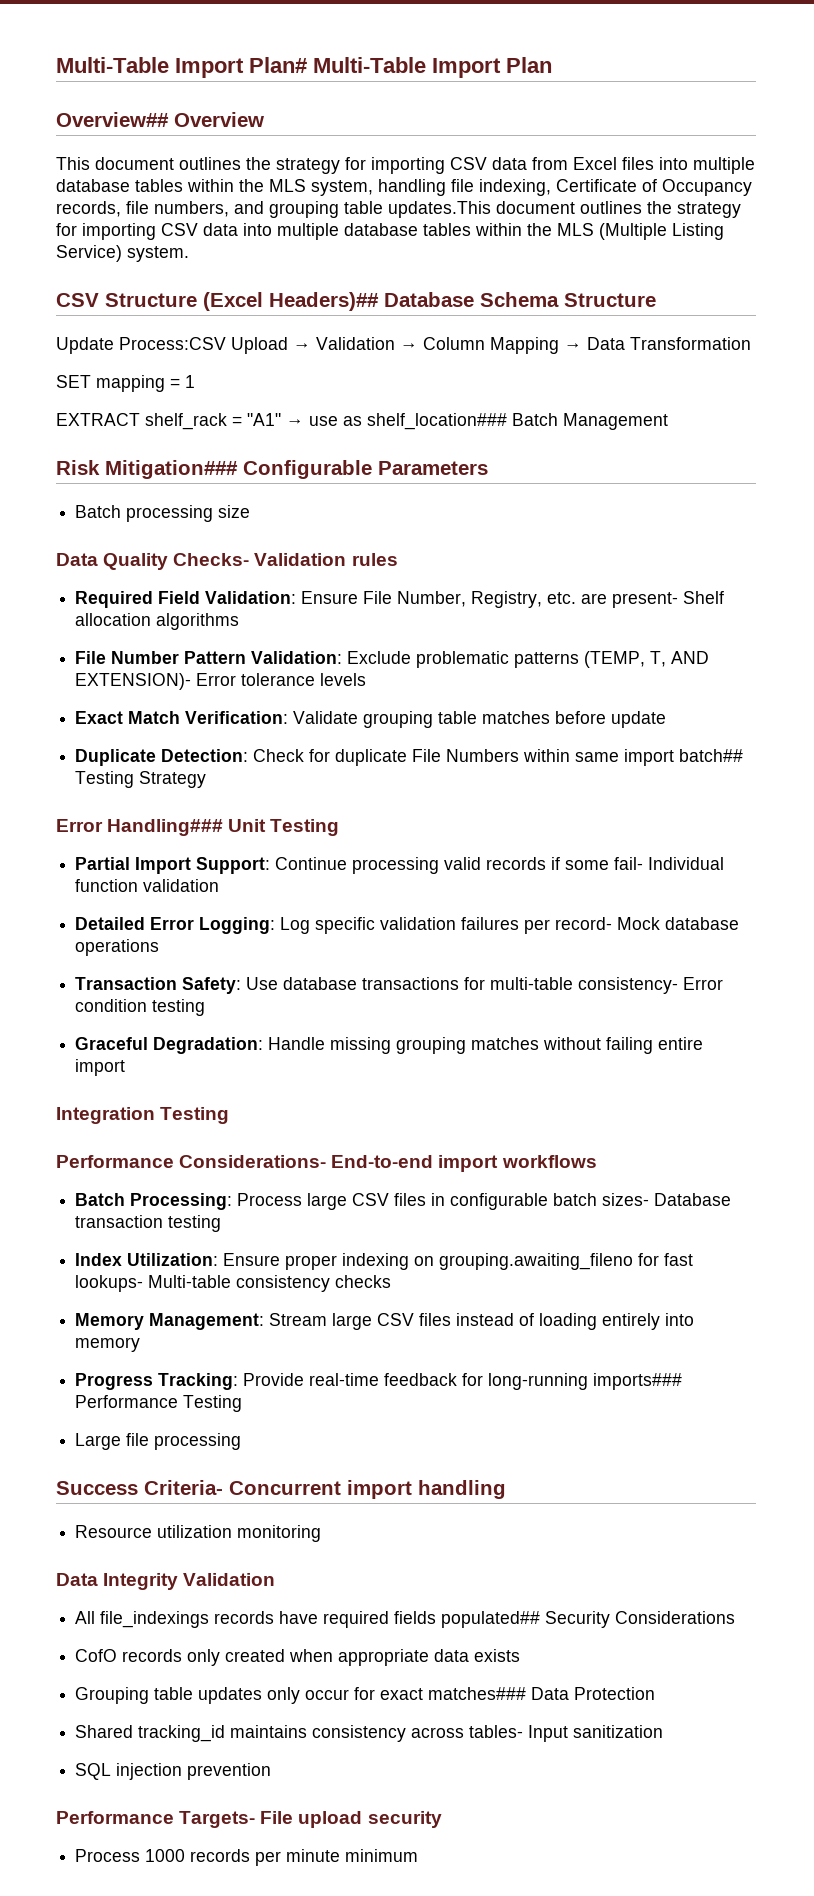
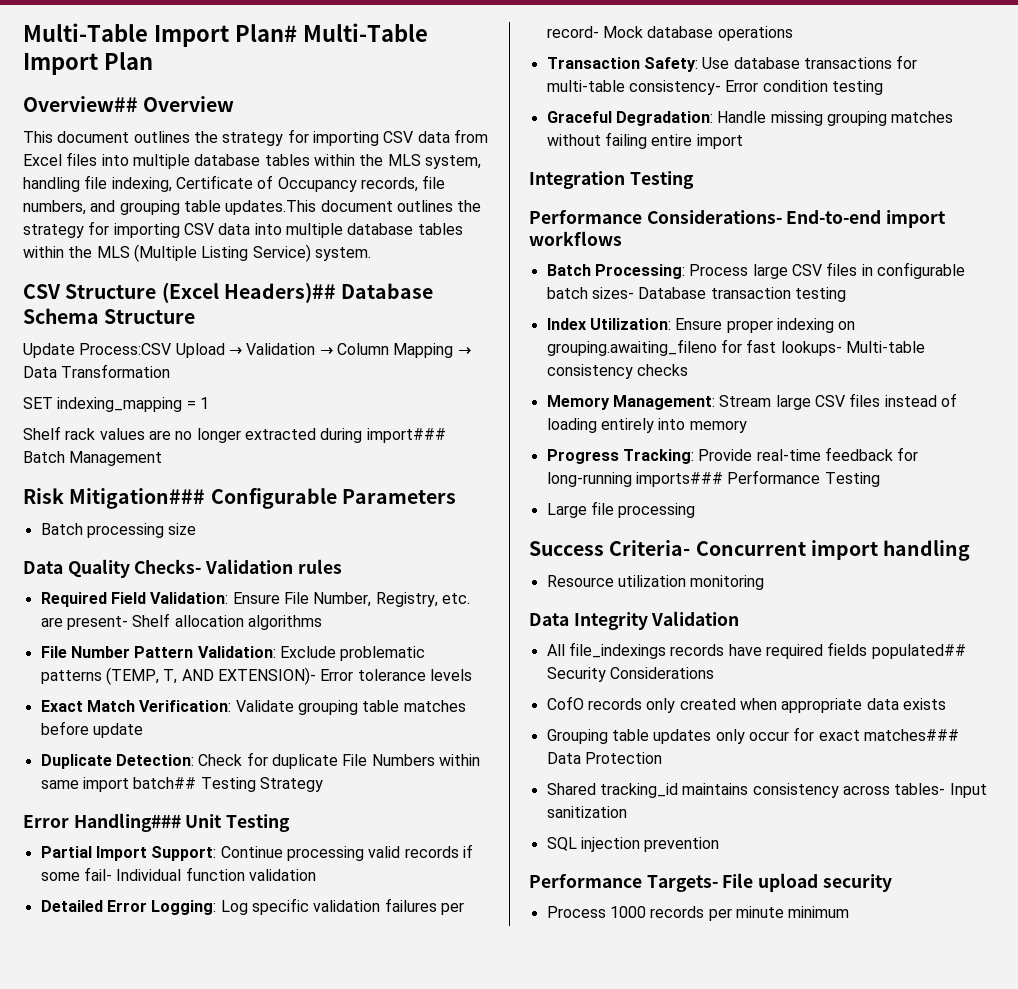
[96,375,165,392] mapping -> [57,397,183,412] indexing_mapping
[56,413,507,430] EXTRACT shelf_rack = "A1" → use as shelf_location### -> [23,426,446,443] Shelf rack values are no longer extracted during import###

